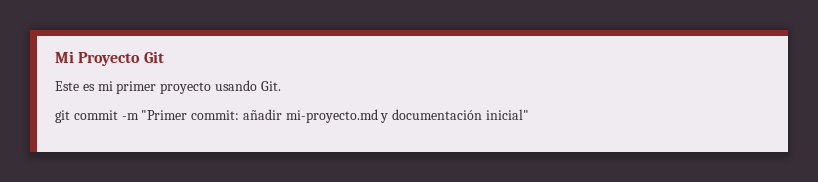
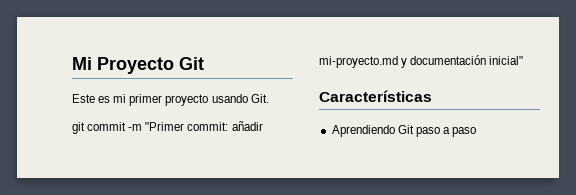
(530, 114) none -> [319,90,432,102] [331,125,477,137] // Características // Aprendiendo Git paso a paso

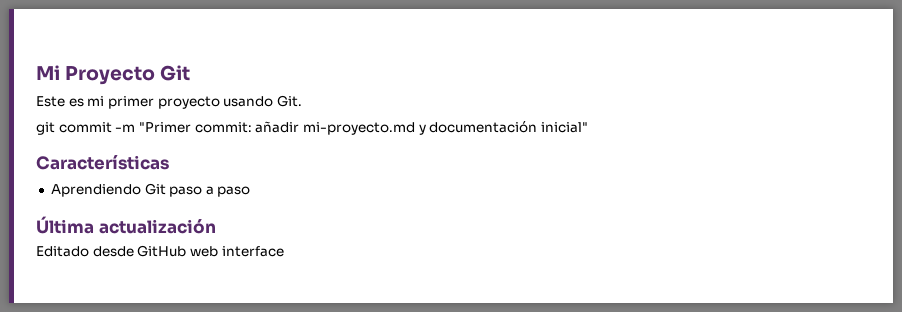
(477, 132) none -> [36,216,216,234] [36,245,284,257] // Última actualización // Editado desde GitHub web interface

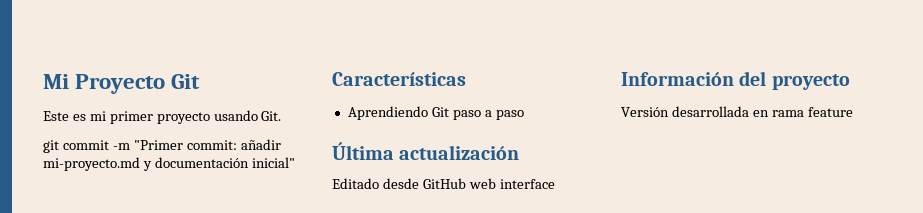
(284, 251) none -> [621,71,850,90] [621,106,853,117] // Información del proyecto // Versión desarrollada en rama feature

